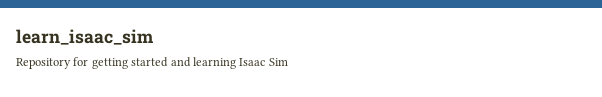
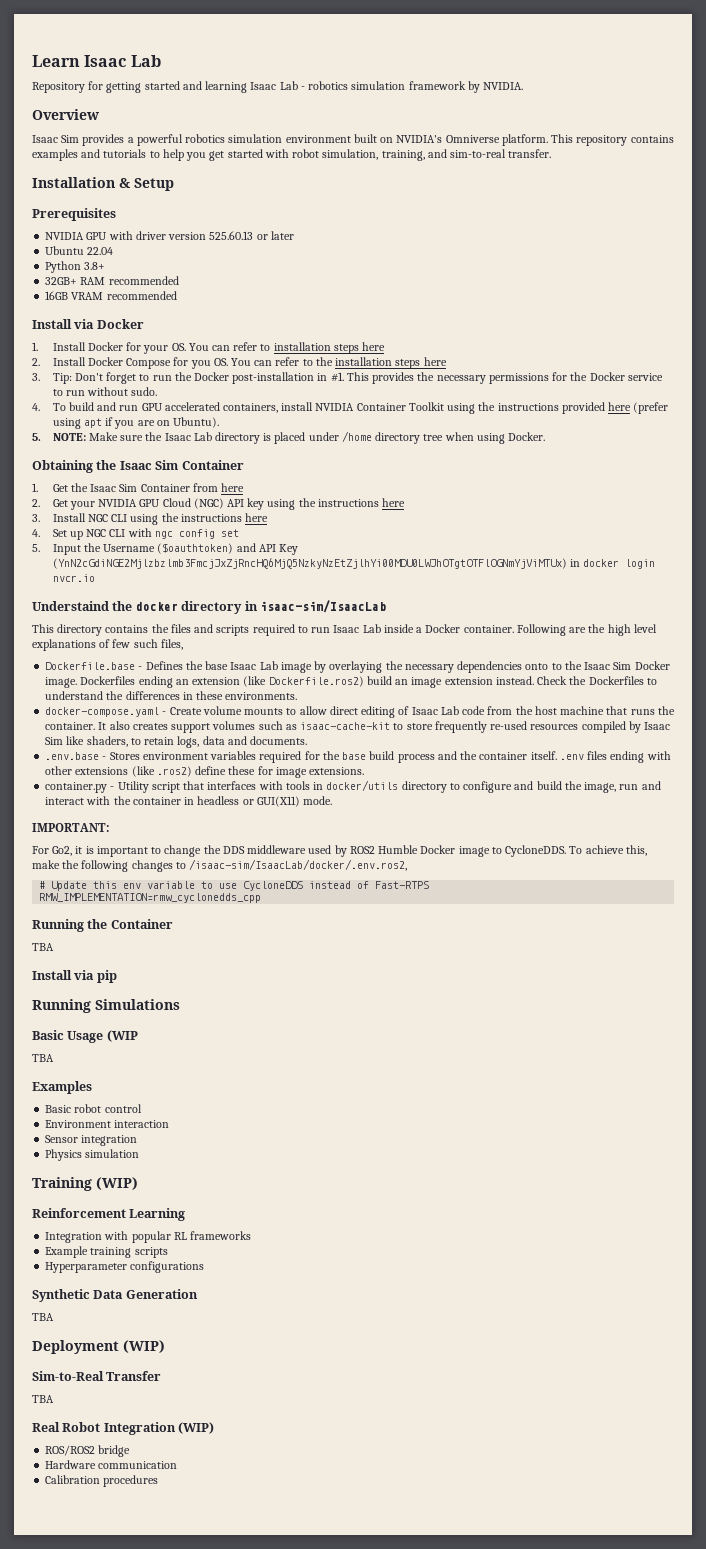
[16,29,153,45] learn_isaac_sim -> [32,55,161,67] Learn Isaac Lab
[268,58,288,66] Sim -> [279,81,524,93] [32,109,99,120] [32,134,674,146] [32,149,552,161] [32,177,174,191] [32,208,116,221] [45,231,294,240] [45,246,114,255] [45,261,106,273] [45,276,179,285] [45,291,177,300] [32,319,144,329] [32,342,386,354] [32,357,447,369] [32,372,663,384] [52,387,158,396] [32,402,669,414] [52,417,219,429] [32,431,546,444] [32,460,244,473] [32,483,244,492] [32,498,406,510] [32,513,268,525] [32,528,239,540] [32,543,298,555] [52,558,656,569] [52,574,95,582] [32,600,386,614] [32,624,657,636] [32,639,183,651] [45,661,670,673] [45,676,657,688] [45,691,298,700] [45,706,675,718] [45,721,671,733] [45,736,308,748] [45,751,671,763] [45,766,365,778] [45,780,661,793] [45,796,333,807] [32,823,110,832] [32,845,647,857] [32,859,408,872] [39,881,430,891] [39,893,262,903] [32,919,173,932] [32,943,54,951] [32,970,117,983] [32,999,180,1013] [32,1030,138,1043] [32,1054,54,1062] [32,1081,92,1094] [45,1104,142,1113] [45,1120,170,1128] [45,1135,138,1146] [45,1149,140,1161] [32,1177,138,1191] [32,1208,186,1221] [45,1231,252,1243] [45,1246,168,1258] [45,1261,205,1273] [32,1289,198,1302] [32,1313,54,1321] [32,1340,165,1354] [32,1371,162,1381] [32,1395,54,1403] [32,1422,215,1435] [45,1445,131,1457] [45,1460,178,1469] [45,1475,159,1487] Lab - robotics simulation framework by NVIDIA. // Overview // Isaac Sim provides a powerful robotics simulation environment built on NVIDIA's Omniverse platform. This repository contains examples and tutorials to help you get started with robot simulation, training, and sim-to-real transfer. // Installation & Setup // Prerequisites // NVIDIA GPU with driver version 525.60.13 or later // Ubuntu 22.04 // Python 3.8+ // 32GB+ RAM recommended // 16GB VRAM recommended // Install via Docker // 1. Install Docker for your OS. You can refer to installation steps here // 2. Install Docker Compose for you OS. You can refer to the installation steps here // 3. Tip: Don't forget to run the Docker post-installation in #1. This provides the necessary permissions for the Docker service to run without sudo. // 4. To build and run GPU accelerated containers, install NVIDIA Container Toolkit using the instructions provided here (prefer using apt if you are on Ubuntu). // 5. NOTE: Make sure the Isaac Lab directory is placed under /home directory tree when using Docker. // Obtaining the Isaac Sim Container // 1. Get the Isaac Sim Container from here // 2. Get your NVIDIA GPU Cloud (NGC) API key using the instructions here // 3. Install NGC CLI using the instructions here // 4. Set up NGC CLI with ngc config set // 5. Input the Username ($oauthtoken) and API Key (YnN2cGdiNGE2Mjlzbzlmb3FmcjJxZjRncHQ6MjQ5NzkyNzEtZjlhYi00MDU0LWJhOTgtOTFlOGNmYjViMTUx) in docker login nvcr.io // Understaind the docker directory in isaac-sim/IsaacLab // This directory contains the files and scripts required to run Isaac Lab inside a Docker container. Following are the high level explanations of few such files, // Dockerfile.base - Defines the base Isaac Lab image by overlaying the necessary dependencies onto to the Isaac Sim Docker image. Dockerfiles ending an extension (like Dockerfile.ros2) build an image extension instead. Check the Dockerfiles to understand the differences in these environments. // docker-compose.yaml - Create volume mounts to allow direct editing of Isaac Lab code from the host machine that runs the container. It also creates support volumes such as isaac-cache-kit to store frequently re-used resources compiled by Isaac Sim like shaders, to retain logs, data and documents. // .env.base - Stores environment variables required for the base build process and the container itself. .env files ending with other extensions (like .ros2) define these for image extensions. // container.py - Utility script that interfaces with tools in docker/utils directory to configure and build the image, run and interact with the container in headless or GUI(X11) mode. // IMPORTANT: // For Go2, it is important to change the DDS middleware used by ROS2 Humble Docker image to CycloneDDS. To achieve this, make the following changes to /isaac-sim/IsaacLab/docker/.env.ros2, // # Update this env variable to use CycloneDDS instead of Fast-RTPS // RMW_IMPLEMENTATION=rmw_cyclonedds_cpp // Running the Container // TBA // Install via pip // Running Simulations // Basic Usage (WIP // TBA // Examples // Basic robot control // Environment interaction // Sensor integration // Physics simulation // Training (WIP) // Reinforcement Learning // Integration with popular RL frameworks // Example training scripts // Hyperparameter configurations // Synthetic Data Generation // TBA // Deployment (WIP) // Sim-to-Real Transfer // TBA // Real Robot Integration (WIP) // ROS/ROS2 bridge // Hardware communication // Calibration procedures

